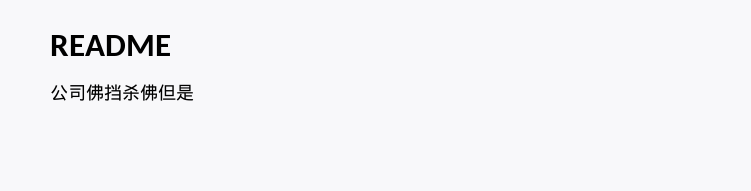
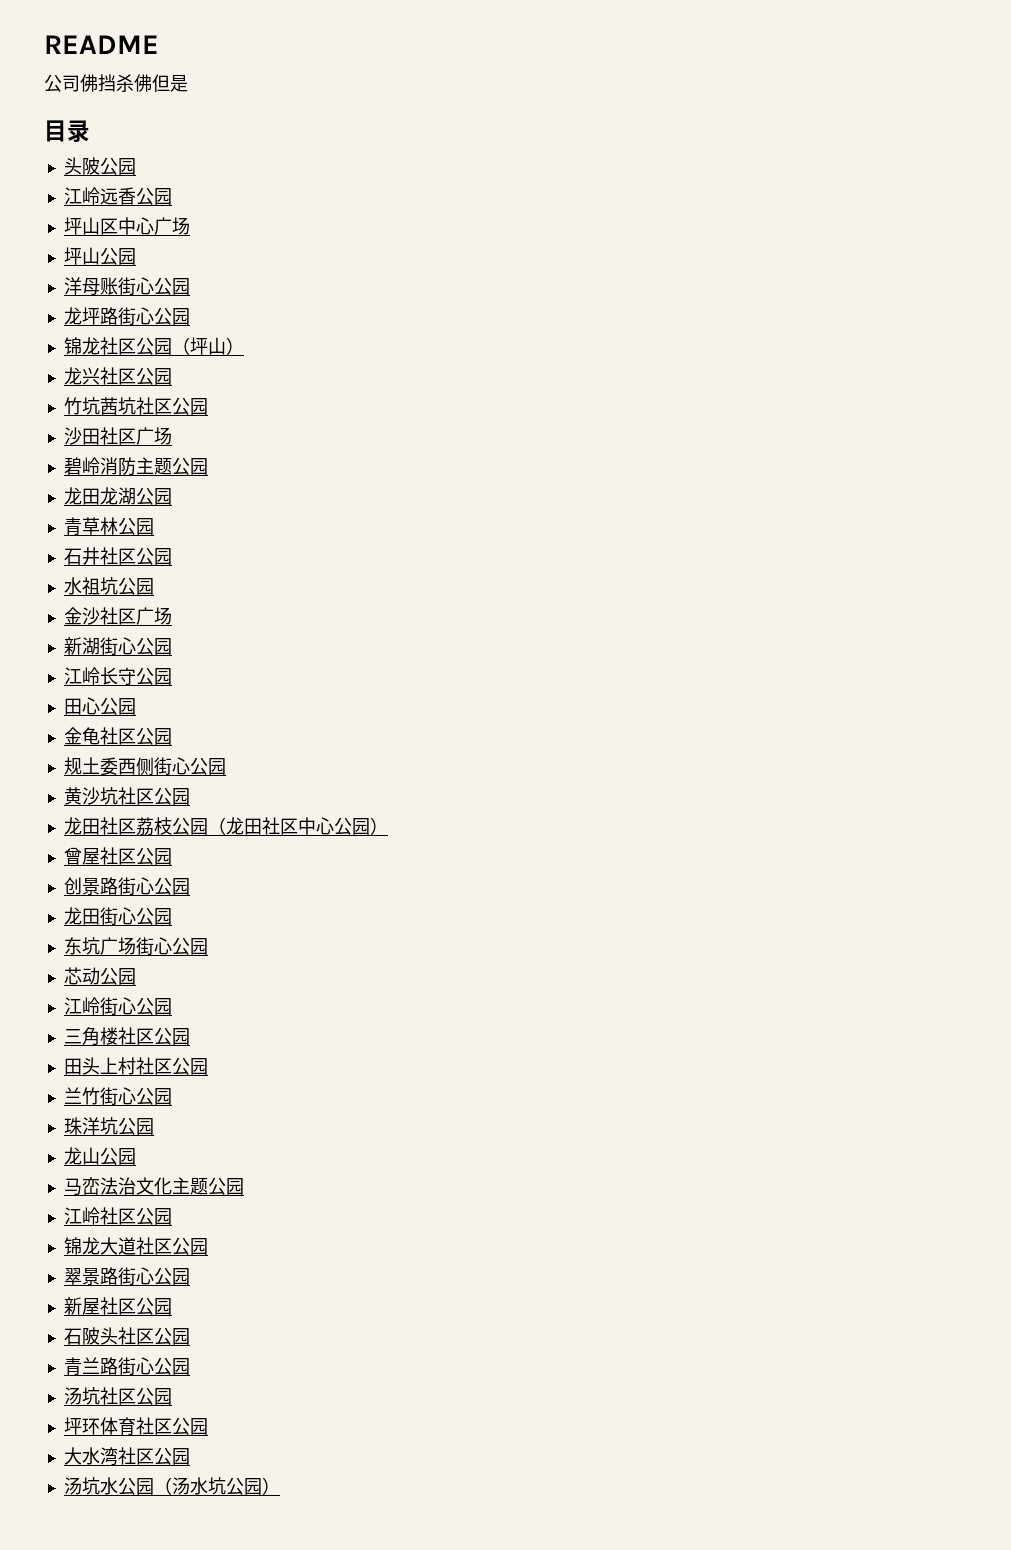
(194, 92) none -> [44,120,90,143] [63,157,136,175] [63,187,172,205] [63,217,190,235] [63,247,136,265] [63,277,190,296] [63,307,190,325] [63,337,244,355] [63,367,172,385] [63,397,208,415] [63,427,172,445] [63,457,208,476] [63,487,172,505] [63,517,154,536] [63,547,172,565] [63,577,154,595] [63,607,172,625] [63,637,172,655] [63,667,172,685] [63,697,136,715] [63,727,172,745] [63,757,226,776] [63,787,190,805] [63,817,388,836] [63,847,172,865] [63,877,190,895] [63,907,172,925] [63,937,208,955] [63,967,136,985] [63,997,172,1015] [63,1027,190,1046] [63,1057,208,1075] [63,1087,172,1105] [63,1117,154,1135] [63,1147,136,1165] [63,1177,244,1196] [63,1207,172,1225] [63,1237,208,1255] [63,1267,190,1285] [63,1297,172,1315] [63,1327,190,1345] [63,1357,190,1376] [63,1387,172,1405] [63,1417,208,1435] [63,1447,190,1466] [63,1477,280,1495] // 目录 // 头陂公园 // 江岭远香公园 // 坪山区中心广场 // 坪山公园 // 洋母账街心公园 // 龙坪路街心公园 // 锦龙社区公园（坪山） // 龙兴社区公园 // 竹坑茜坑社区公园 // 沙田社区广场 // 碧岭消防主题公园 // 龙田龙湖公园 // 青草林公园 // 石井社区公园 // 水祖坑公园 // 金沙社区广场 // 新湖街心公园 // 江岭长守公园 // 田心公园 // 金龟社区公园 // 规土委西侧街心公园 // 黄沙坑社区公园 // 龙田社区荔枝公园（龙田社区中心公园） // 曾屋社区公园 // 创景路街心公园 // 龙田街心公园 // 东坑广场街心公园 // 芯动公园 // 江岭街心公园 // 三角楼社区公园 // 田头上村社区公园 // 兰竹街心公园 // 珠洋坑公园 // 龙山公园 // 马峦法治文化主题公园 // 江岭社区公园 // 锦龙大道社区公园 // 翠景路街心公园 // 新屋社区公园 // 石陂头社区公园 // 青兰路街心公园 // 汤坑社区公园 // 坪环体育社区公园 // 大水湾社区公园 // 汤坑水公园（汤水坑公园）

